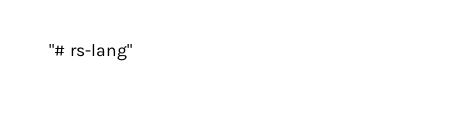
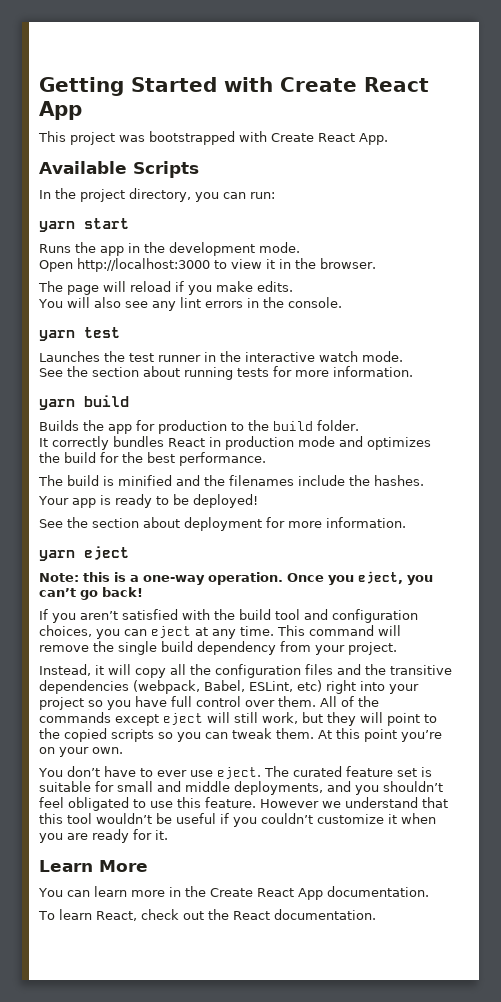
[49,44,132,61] "# rs-lang" -> [39,77,429,96] [39,101,82,120] [38,131,388,145] [39,161,199,178] [39,188,275,202] [39,218,129,232] [39,242,300,256] [39,258,376,272] [38,281,293,295] [38,297,342,311] [39,327,120,341] [39,351,403,362] [39,366,413,380] [39,395,129,410] [39,420,359,434] [39,436,431,450] [39,452,266,466] [38,475,424,486] [38,494,258,508] [39,517,406,531] [39,546,129,561] [39,571,433,585] [39,587,143,600] [39,609,418,623] [39,625,401,639] [39,641,397,655] [39,664,452,678] [39,680,419,694] [39,696,379,710] [39,712,437,726] [39,728,442,742] [39,747,123,757] [38,766,432,779] [39,781,443,795] [39,797,448,811] [39,813,436,827] [39,829,168,843] [39,860,148,872] [38,886,429,900] [38,909,376,921] Getting Started with Create React App // This project was bootstrapped with Create React App. // Available Scripts // In the project directory, you can run: // yarn start // Runs the app in the development mode. // Open http://localhost:3000 to view it in the browser. // The page will reload if you make edits. // You will also see any lint errors in the console. // yarn test // Launches the test runner in the interactive watch mode. // See the section about running tests for more information. // yarn build // Builds the app for production to the build folder. // It correctly bundles React in production mode and optimizes the build for the best performance. // The build is minified and the filenames include the hashes. // Your app is ready to be deployed! // See the section about deployment for more information. // yarn eject // Note: this is a one-way operation. Once you eject, you can’t go back! // If you aren’t satisfied with the build tool and configuration choices, you can eject at any time. This command will remove the single build dependency from your project. // Instead, it will copy all the configuration files and the transitive dependencies (webpack, Babel, ESLint, etc) right into your project so you have full control over them. All of the commands except eject will still work, but they will point to the copied scripts so you can tweak them. At this point you’re on your own. // You don’t have to ever use eject. The curated feature set is suitable for small and middle deployments, and you shouldn’t feel obligated to use this feature. However we understand that this tool wouldn’t be useful if you couldn’t customize it when you are ready for it. // Learn More // You can learn more in the Create React App documentation. // To learn React, check out the React documentation.

